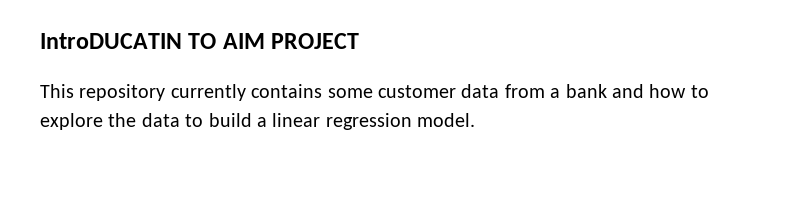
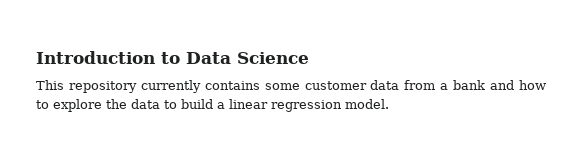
[40,33,360,49] IntroDUCATIN TO AIM PROJECT -> [36,51,309,64] Introduction to Data Science

